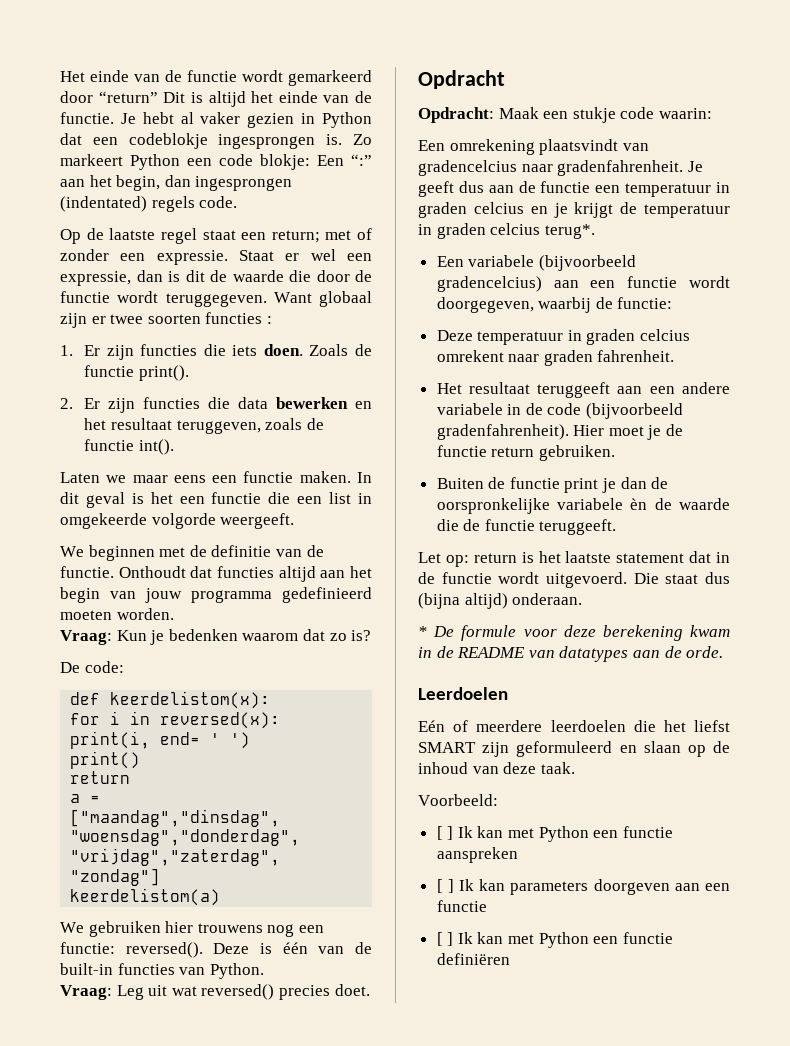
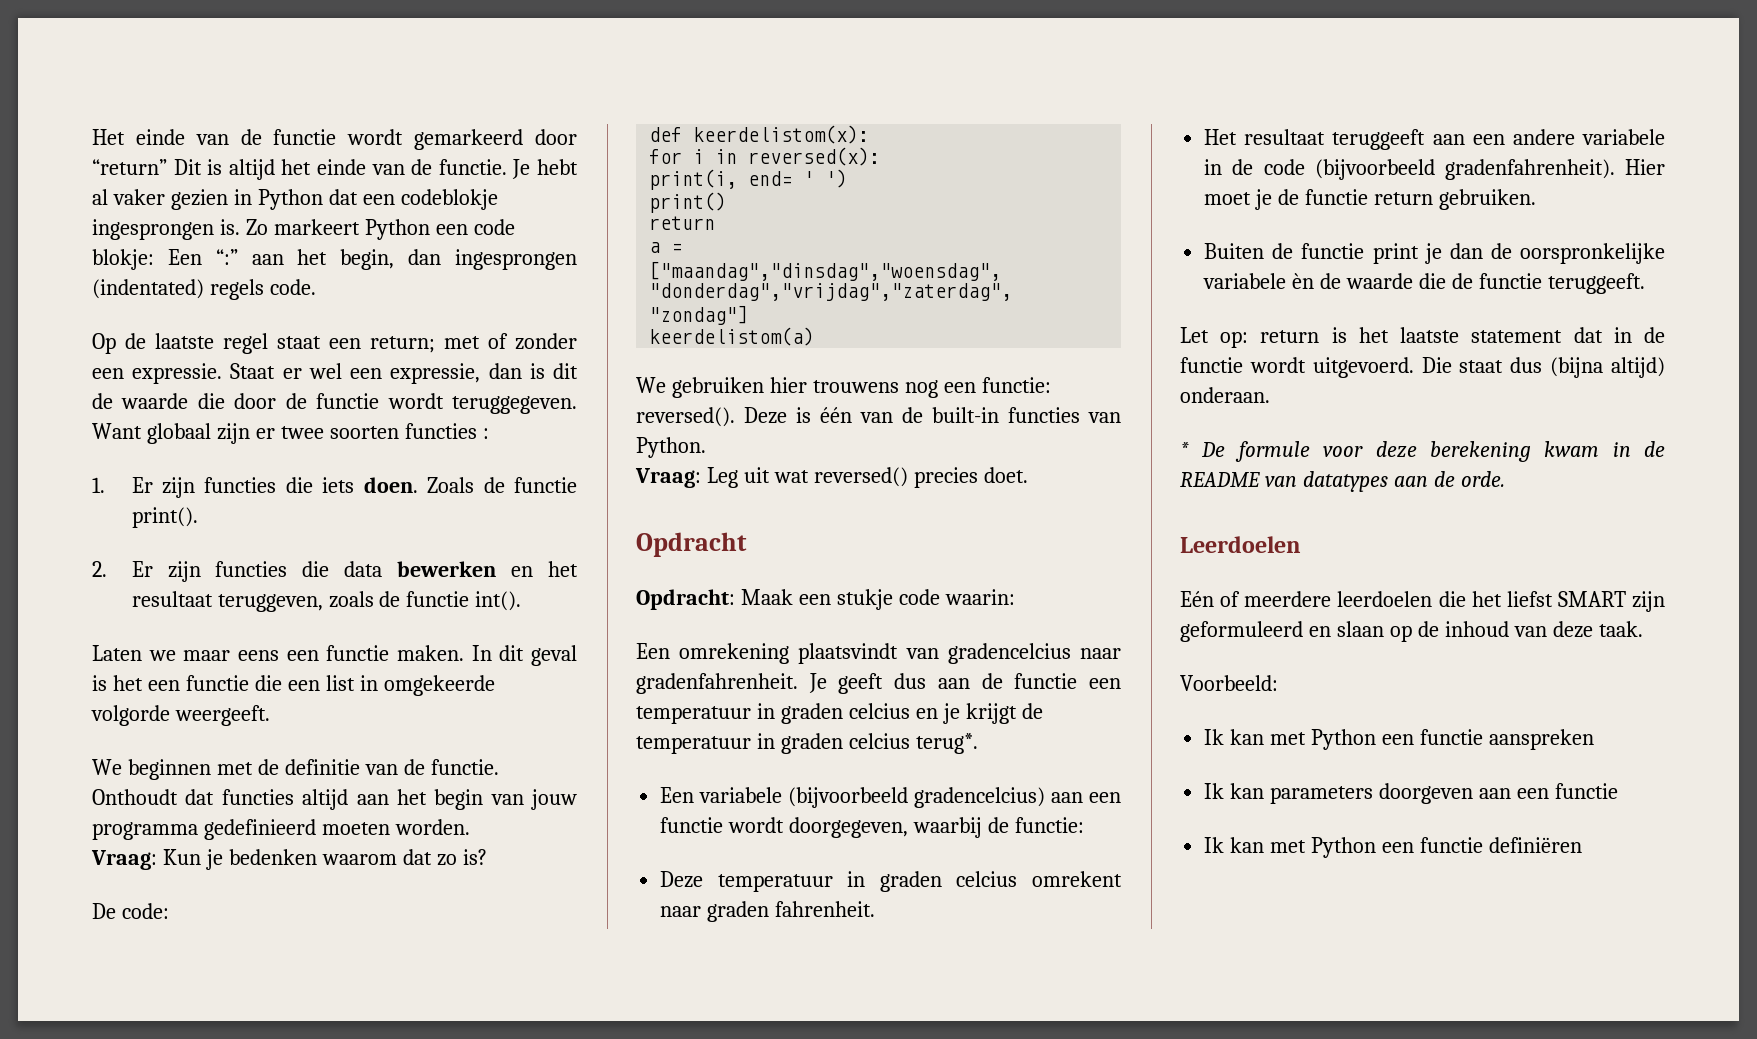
[436,826,454,840] [ ] -> (1278, 683) none
[436,879,454,893] [ ] -> (1594, 739) none
[436,932,454,946] [ ] -> (1618, 791) none

